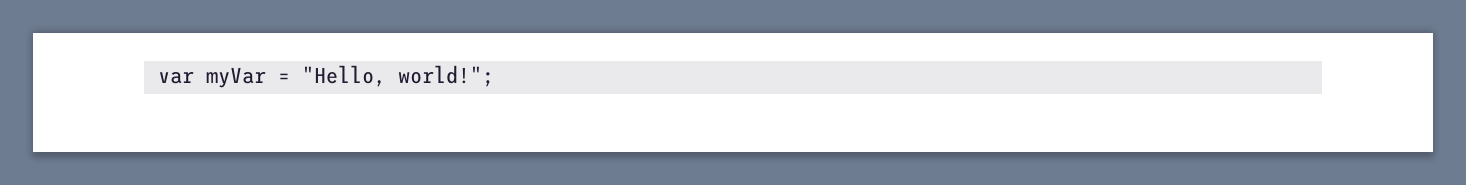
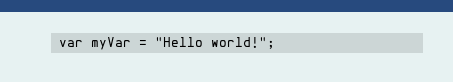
[301,65,386,87] "Hello, -> [155,37,204,47] "Hello

